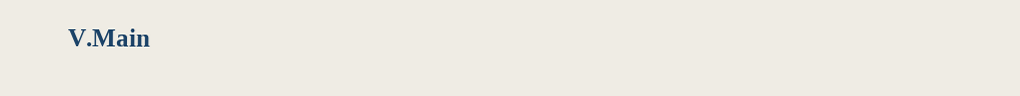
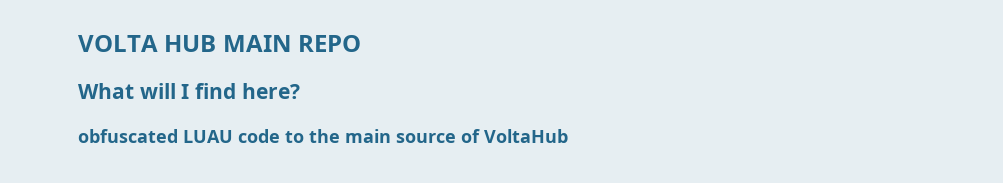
[68,28,151,47] V.Main -> [78,35,362,52] [78,83,300,99] [78,129,568,143] VOLTA HUB MAIN REPO // What will I find here? // obfuscated LUAU code to the main source of VoltaHub

